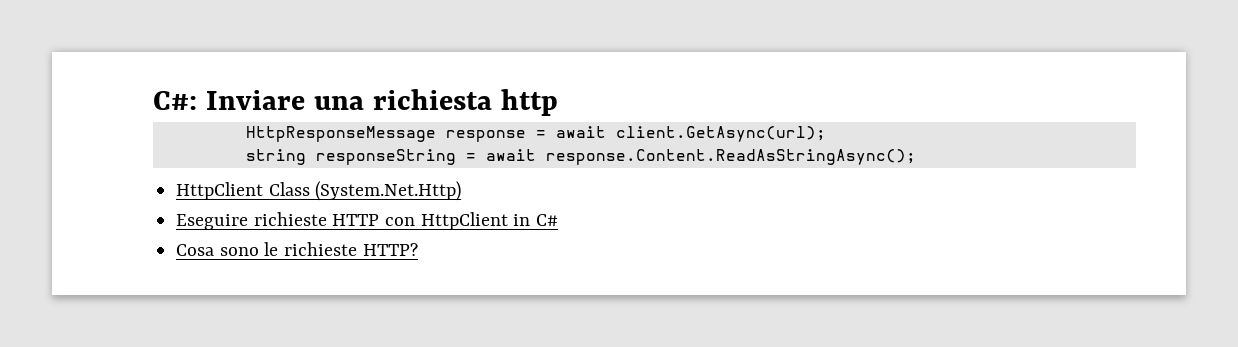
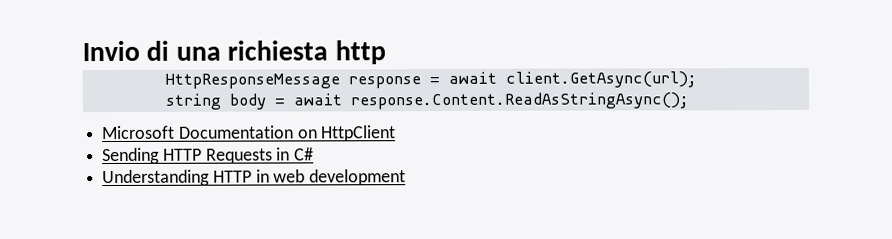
[153,90,305,110] C#: Inviare -> [82,40,170,62] Invio di
[315,149,456,165] responseString -> [228,93,266,110] body
[176,181,462,201] [176,212,559,230] [176,242,418,256] HttpClient Class (System.Net.Http) // Eseguire richieste HTTP con HttpClient in C# // Cosa sono le richieste HTTP? -> [102,125,397,142] [102,147,315,165] [102,169,407,187] Microsoft Documentation on HttpClient // Sending HTTP Requests in C# // Understanding HTTP in web development

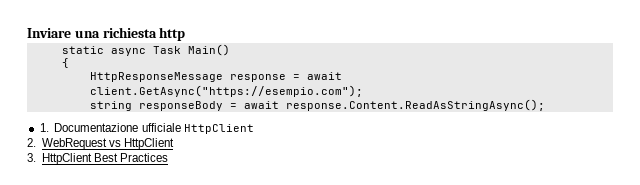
[82,40,170,62] Invio di -> [27,28,71,38] Inviare
(386, 52) none -> [61,44,230,56] [61,58,69,68] // static async Task Main() // {
[504,71,697,88] client.GetAsync(url); -> [89,85,363,97] client.GetAsync("https://esempio.com");
[228,93,266,110] body -> [138,101,223,111] responseBody
[102,125,397,142] [102,147,315,165] [102,169,407,187] Microsoft Documentation on HttpClient // Sending HTTP Requests in C# // Understanding HTTP in web development -> [39,123,254,134] [27,138,174,150] [27,153,168,165] 1. Documentazione ufficiale HttpClient // 2. WebRequest vs HttpClient // 3. HttpClient Best Practices

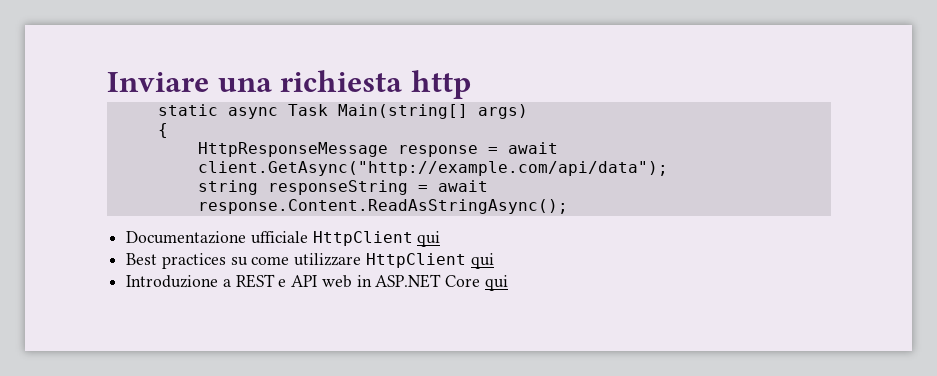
[187,44,230,56] Main() -> [337,104,528,119] Main(string[] args)
[89,85,363,97] client.GetAsync("https://esempio.com"); -> [197,161,668,176] client.GetAsync("http://example.com/api/data");
[138,101,223,111] responseBody -> [267,180,408,195] responseString
[39,123,49,132] 1. -> (568, 206) none
[27,138,174,150] [27,153,168,165] // 2. WebRequest vs HttpClient // 3. HttpClient Best Practices -> [417,231,441,247] [126,253,494,269] [126,274,508,291] qui // Best practices su come utilizzare HttpClient qui // Introduzione a REST e API web in ASP.NET Core qui

